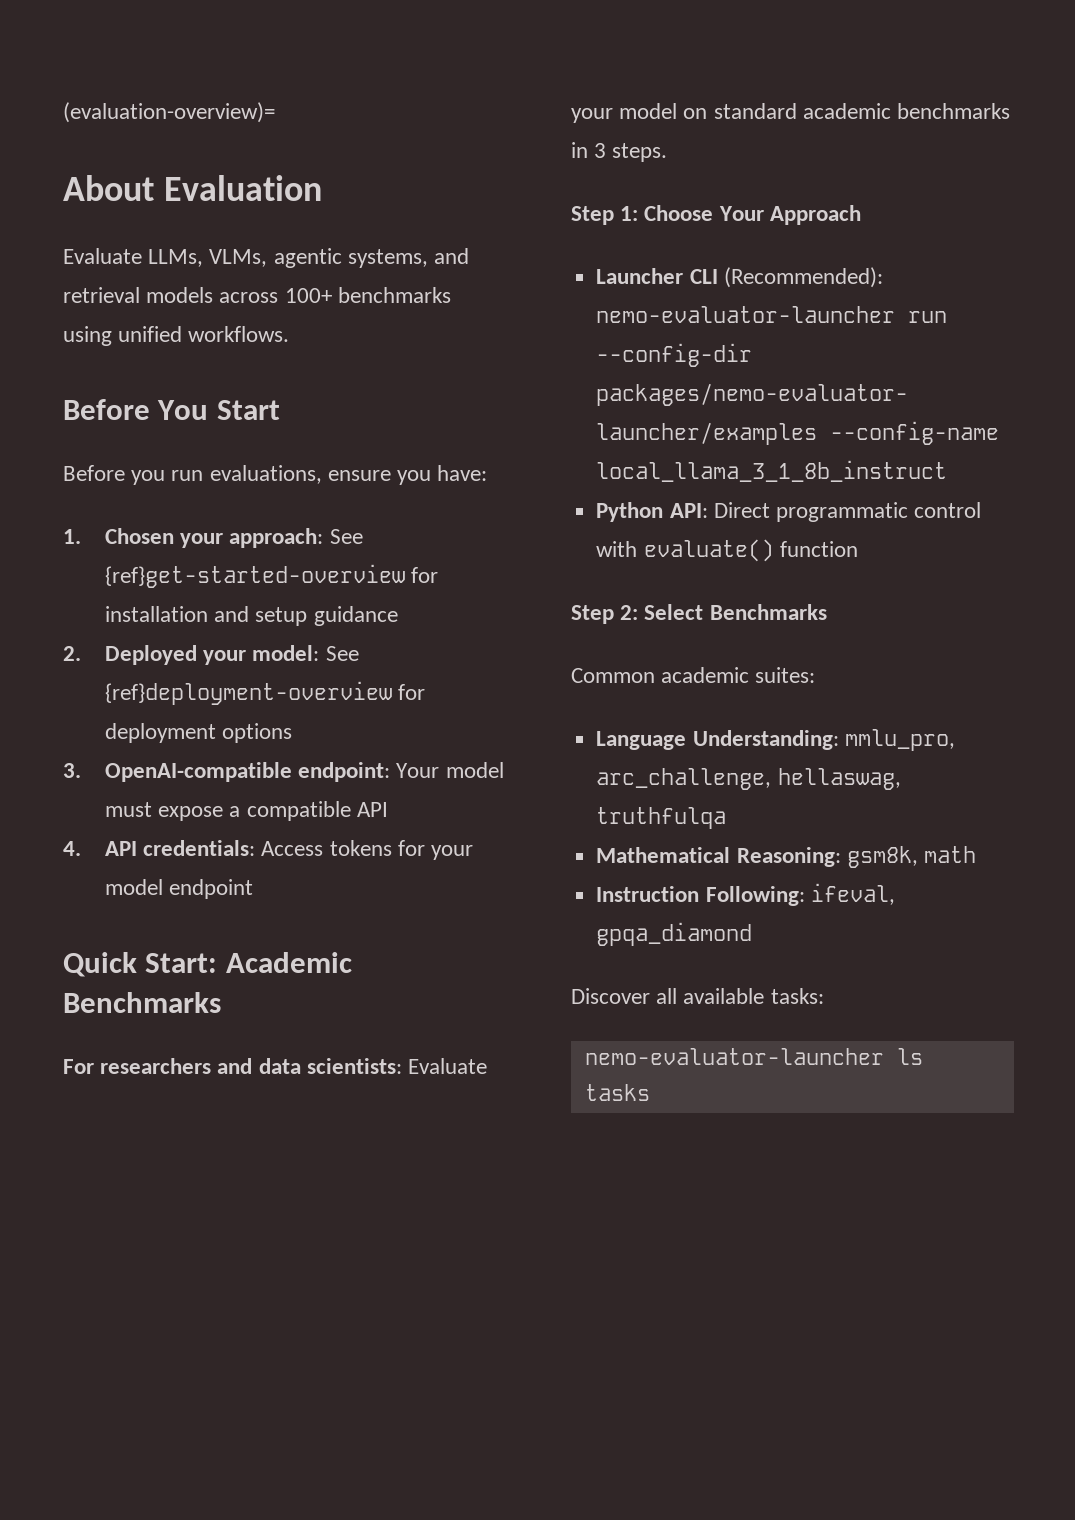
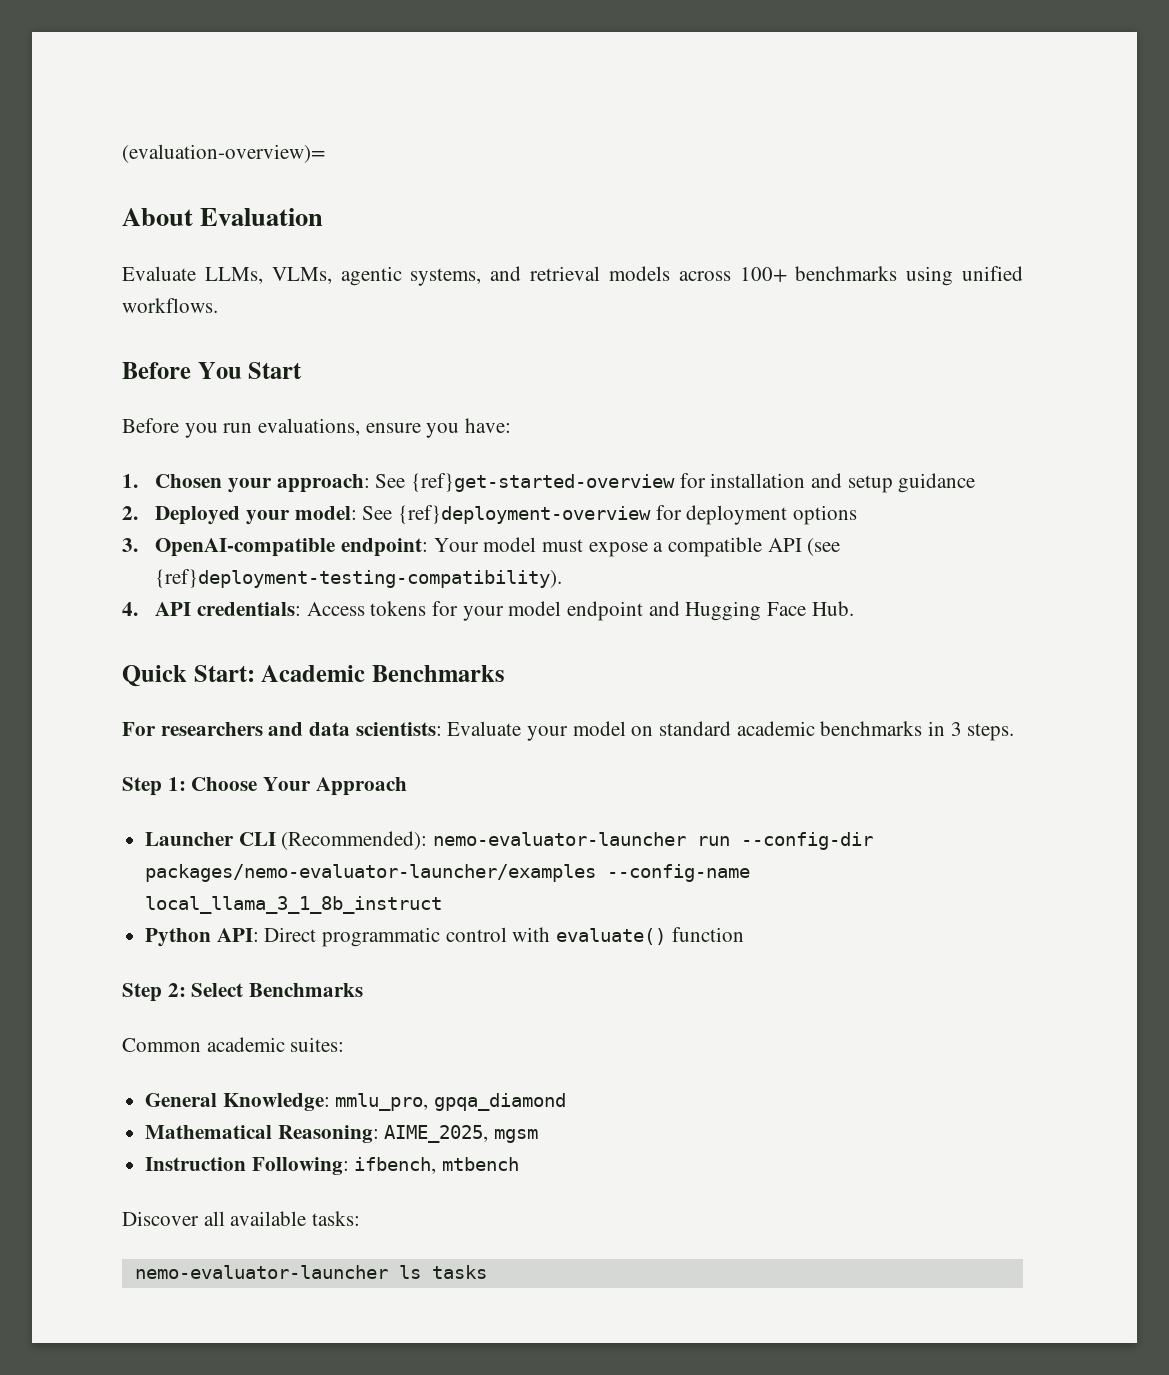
(388, 809) none -> [807,538,841,556] [155,569,563,588] (see {ref}deployment-testing-compatibility).
(254, 889) none -> [648,601,854,621] and Hugging Face Hub.
[596,729,955,751] [596,768,901,790] [596,807,727,829] Language Understanding: mmlu_pro, arc_challenge, hellaswag, truthfulqa -> [145,1093,567,1111] General Knowledge: mmlu_pro, gpqa_diamond
[846,846,976,868] gsm8k, math -> [384,1125,539,1143] AIME_2025, mgsm
[810,883,895,905] [596,922,753,946] ifeval, gpqa_diamond -> [354,1157,520,1174] ifbench, mtbench

